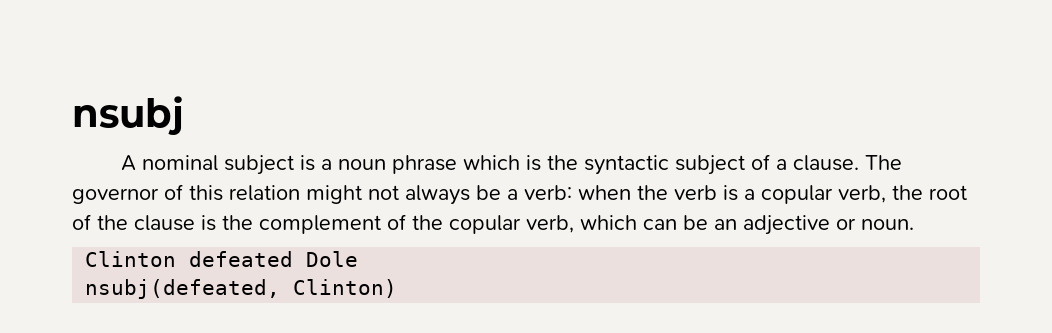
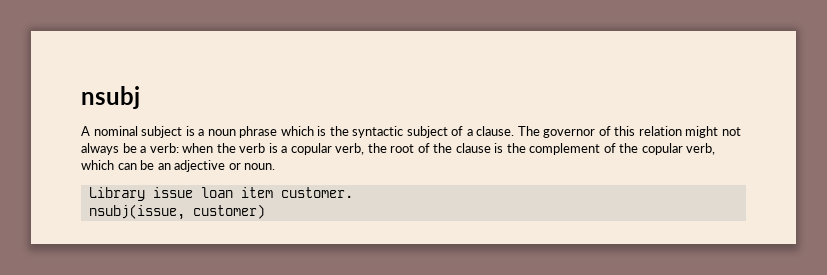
[85,251,359,267] [85,279,398,299] Clinton defeated Dole // nsubj(defeated, Clinton) -> [88,187,353,201] [88,204,265,220] Library issue loan item customer. // nsubj(issue, customer)

